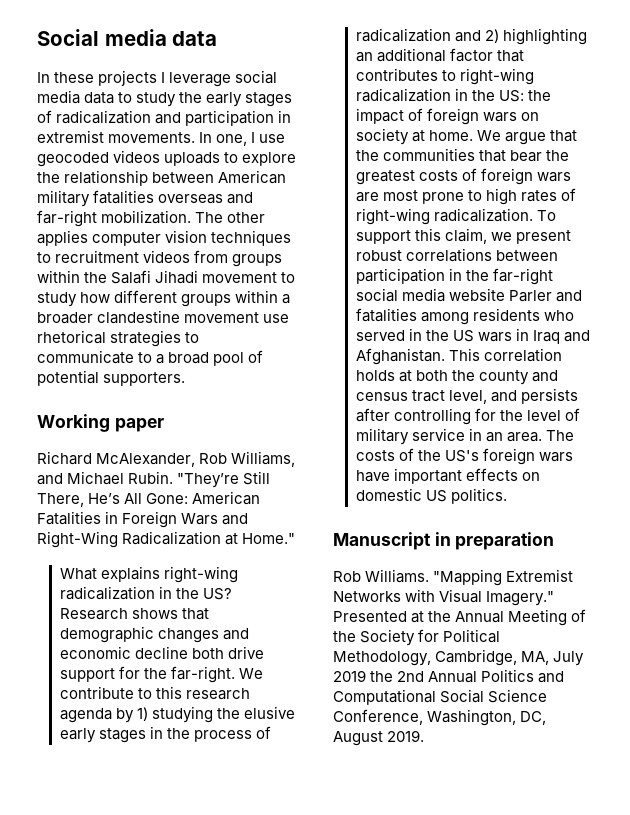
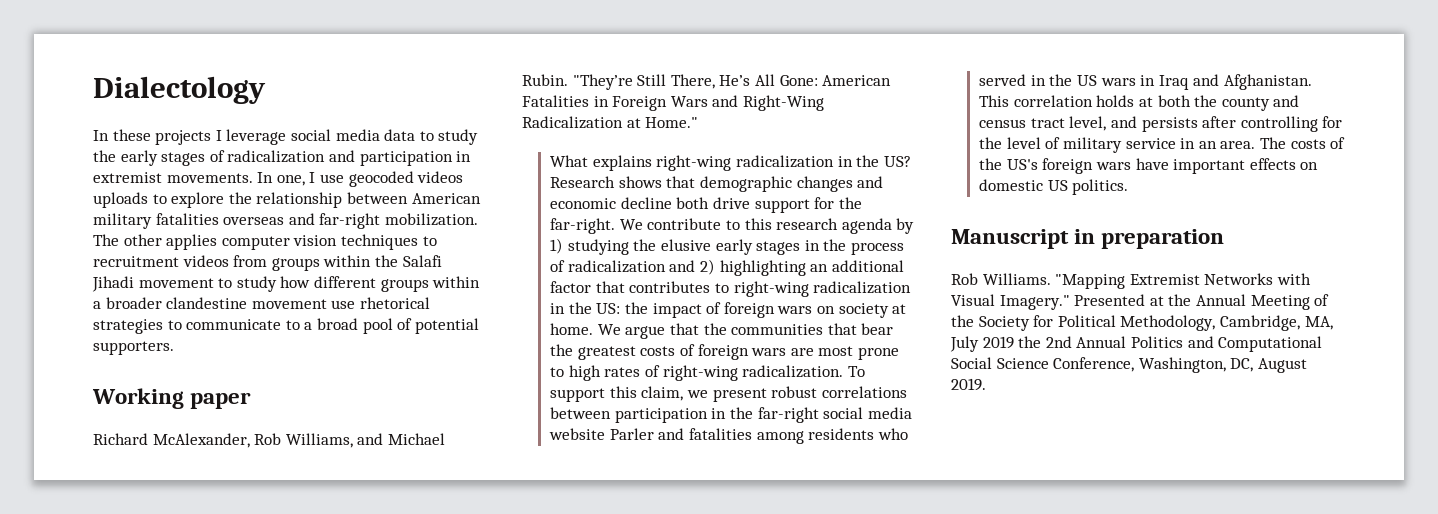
[37,29,218,46] Social media data -> [93,76,266,104] Dialectology

